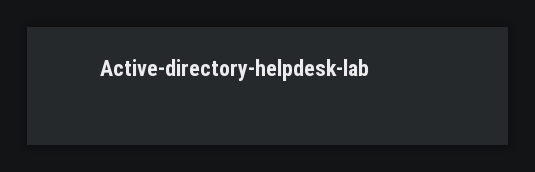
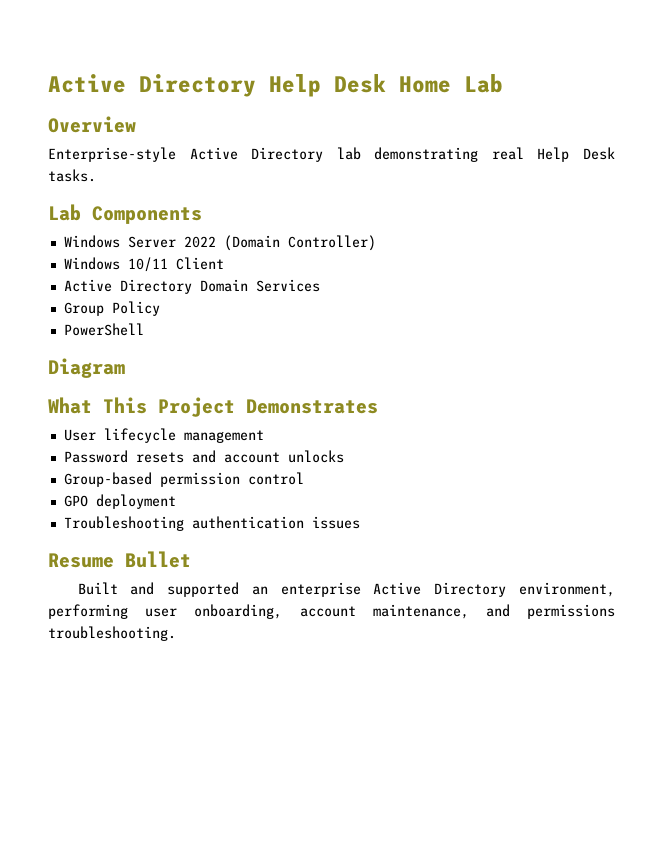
[100,59,369,81] Active-directory-helpdesk-lab -> [48,74,503,97] [48,116,136,133] [48,147,615,162] [48,169,96,182] [48,204,202,224] [63,235,376,251] [63,257,224,272] [63,279,320,294] [63,301,160,316] [63,323,144,336] [48,358,125,378] [48,397,378,417] [63,428,264,443] [63,450,344,463] [63,472,304,487] [63,494,176,509] [63,516,360,531] [48,551,191,568] [77,582,615,597] [48,604,615,619] [48,626,176,641] Active Directory Help Desk Home Lab // Overview // Enterprise-style Active Directory lab demonstrating real Help Desk tasks. // Lab Components // Windows Server 2022 (Domain Controller) // Windows 10/11 Client // Active Directory Domain Services // Group Policy // PowerShell // Diagram // What This Project Demonstrates // User lifecycle management // Password resets and account unlocks // Group-based permission control // GPO deployment // Troubleshooting authentication issues // Resume Bullet // Built and supported an enterprise Active Directory environment, performing user onboarding, account maintenance, and permissions troubleshooting.

